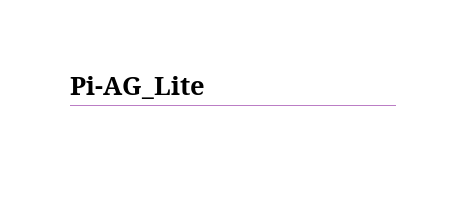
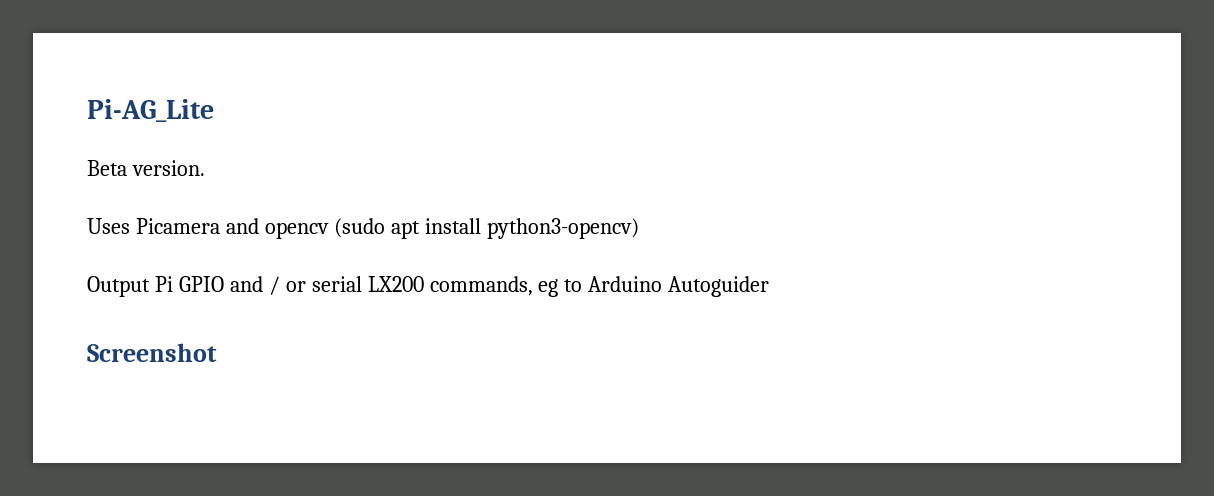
(205, 87) none -> [87,160,205,176] [87,218,639,239] [87,276,770,297] [87,343,217,362] // Beta version. // Uses Picamera and opencv (sudo apt install python3-opencv) // Output Pi GPIO and / or serial LX200 commands, eg to Arduino Autoguider // Screenshot

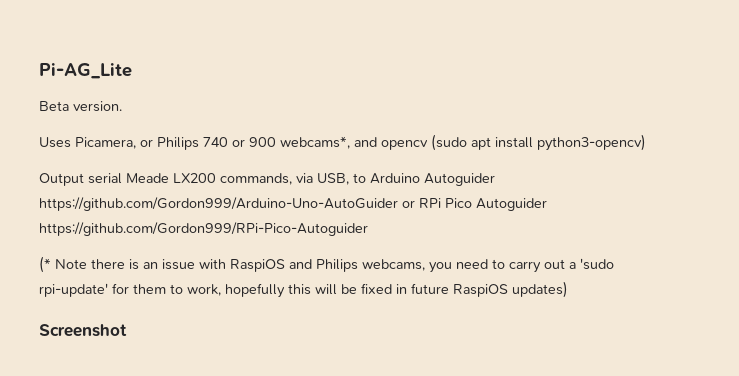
[135,218,220,234] Picamera -> [75,136,350,150] Picamera, or Philips 740 or 900 webcams*,
[154,276,770,297] Pi GPIO and / or serial LX200 commands, eg to Arduino Autoguider -> [88,173,495,186] [39,197,547,211] [39,222,368,236] [39,256,614,273] [39,281,568,298] serial Meade LX200 commands, via USB, to Arduino Autoguider https://github.com/Gordon999/Arduino-Uno-AutoGuider or RPi Pico Autoguider https://github.com/Gordon999/RPi-Pico-Autoguider // (* Note there is an issue with RaspiOS and Philips webcams, you need to carry out a 'sudo rpi-update' for them to work, hopefully this will be fixed in future RaspiOS updates)

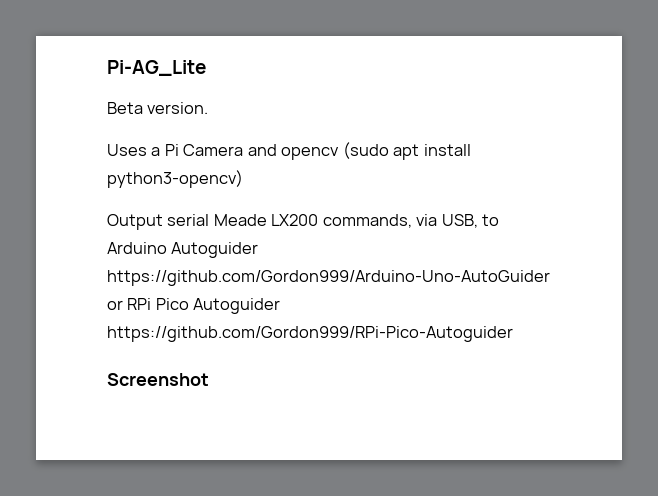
[75,136,350,150] Picamera, or Philips 740 or 900 webcams*, -> [151,144,244,156] a Pi Camera
[39,256,614,273] [39,281,568,298] // (* Note there is an issue with RaspiOS and Philips webcams, you need to carry out a 'sudo rpi-update' for them to work, hopefully this will be fixed in future RaspiOS updates) -> (513, 334) none

